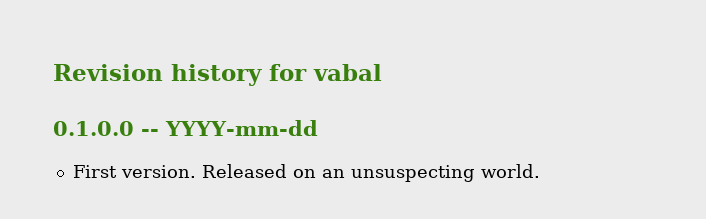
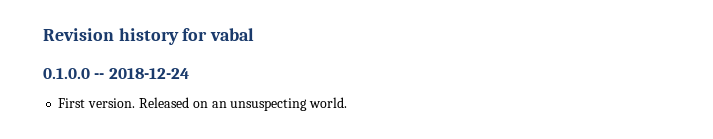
[165,120,318,136] YYYY-mm-dd -> [108,68,189,79] 2018-12-24

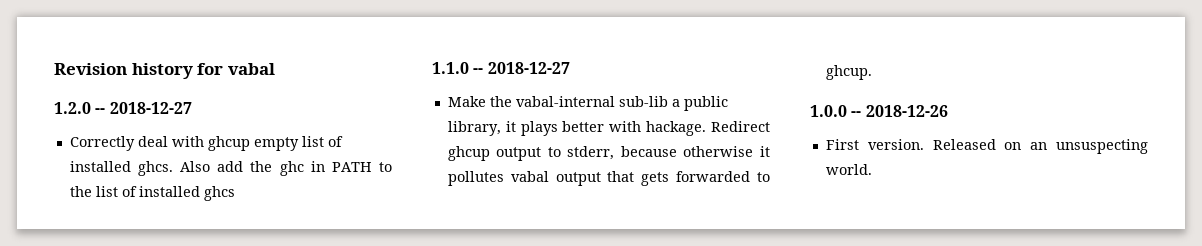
[43,68,189,79] 0.1.0.0 -- 2018-12-24 -> [54,102,192,114] [69,136,343,151] [69,161,393,176] [69,186,235,201] [432,62,570,74] [447,96,728,111] [447,121,770,136] [447,146,770,161] [447,171,770,186] [825,65,872,80] [810,105,948,117] 1.2.0 -- 2018-12-27 // Correctly deal with ghcup empty list of installed ghcs. Also add the ghc in PATH to the list of installed ghcs // 1.1.0 -- 2018-12-27 // Make the vabal-internal sub-lib a public library, it plays better with hackage. Redirect ghcup output to stderr, because otherwise it pollutes vabal output that gets forwarded to ghcup. // 1.0.0 -- 2018-12-26

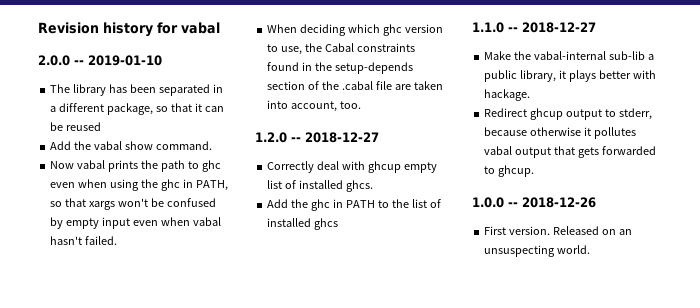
(275, 69) none -> [38,55,162,66] [50,84,223,96] [50,103,224,115] [50,122,102,131] [50,141,212,150] [50,160,221,172] [50,179,228,191] [50,198,216,210] [50,217,221,229] [50,236,118,245] [267,24,443,36] [267,43,415,55] [267,62,414,74] [267,81,443,90] [267,100,362,112] // 2.0.0 -- 2019-01-10 // The library has been separated in a different package, so that it can be reused // Add the vabal show command. // Now vabal prints the path to ghc even when using the ghc in PATH, so that xargs won't be confused by empty input even when vabal hasn't failed. // When deciding which ghc version to use, the Cabal constraints found in the setup-depends section of the .cabal file are taken into account, too.
[180,161,244,172] Also add -> [267,199,289,208] // Add
(707, 128) none -> (531, 95) //

